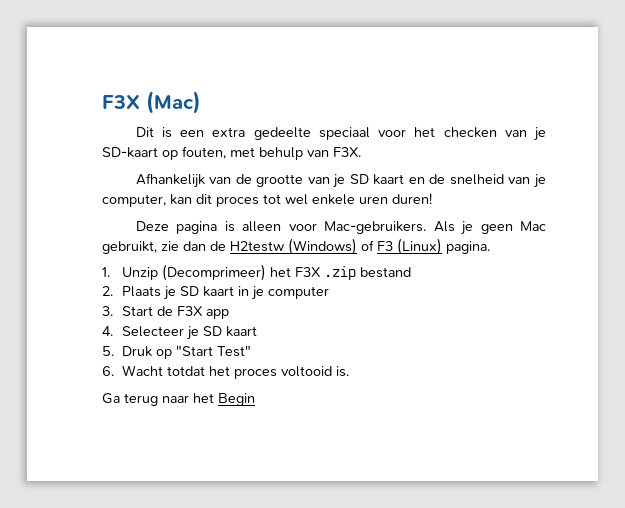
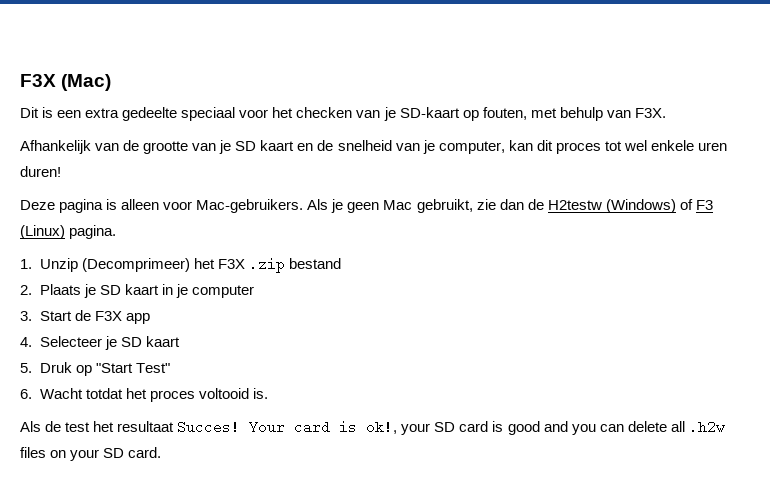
[102,393,255,406] Ga terug naar het Begin -> [20,420,725,435] [20,447,162,461] Als de test het resultaat Succes! Your card is ok!, your SD card is good and you can delete all .h2w files on your SD card.

